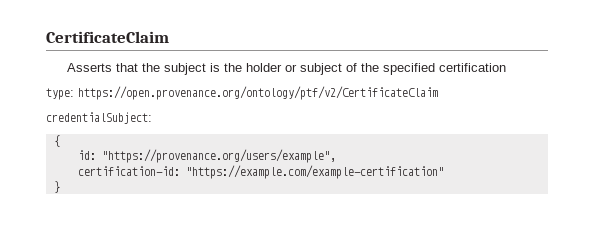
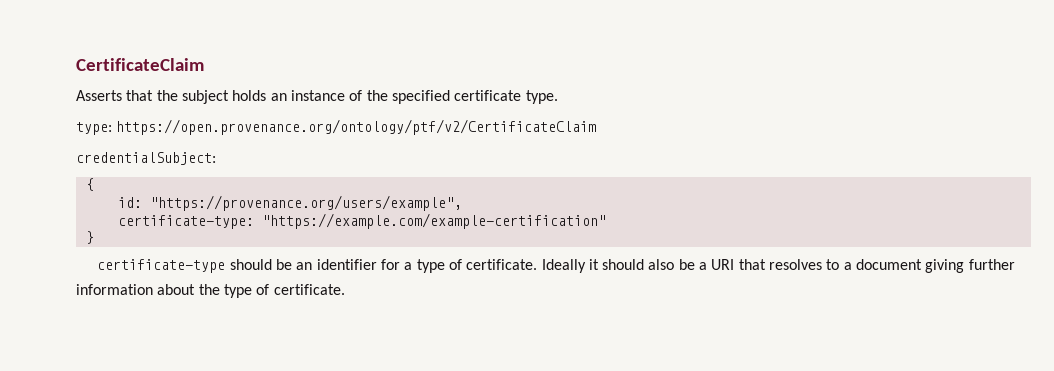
[210,63,343,75] is the holder or subject -> [232,90,345,101] holds an instance
[439,63,507,72] certification -> [454,90,558,104] certificate type.
[77,166,180,176] certification-id: -> [117,215,254,229] certificate-type:
(60, 187) none -> [97,259,1015,273] [76,284,345,298] // certificate-type should be an identifier for a type of certificate. Ideally it should also be a URI that resolves to a document giving further information about the type of certificate.

